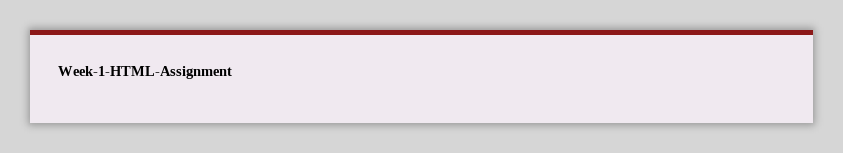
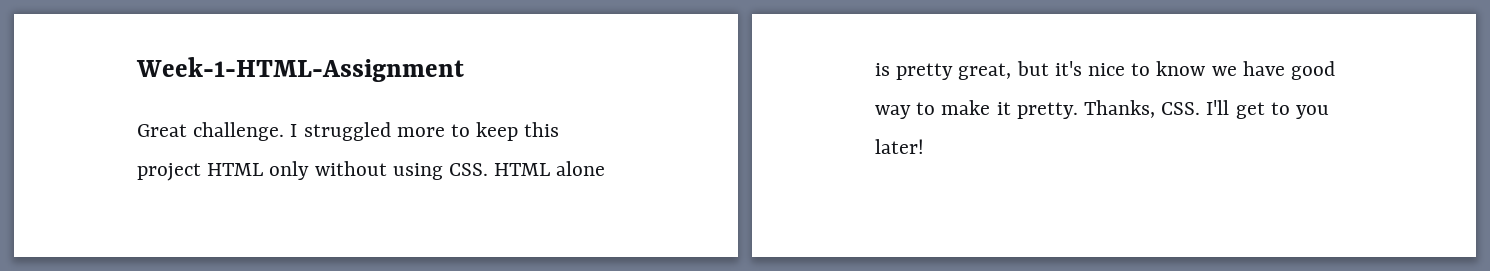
(232, 72) none -> [137,122,560,141] [137,161,606,181] [875,61,1336,80] [875,100,1330,119] [875,139,924,154] // Great challenge. I struggled more to keep this project HTML only without using CSS. HTML alone is pretty great, but it's nice to know we have good way to make it pretty. Thanks, CSS. I'll get to you later!

